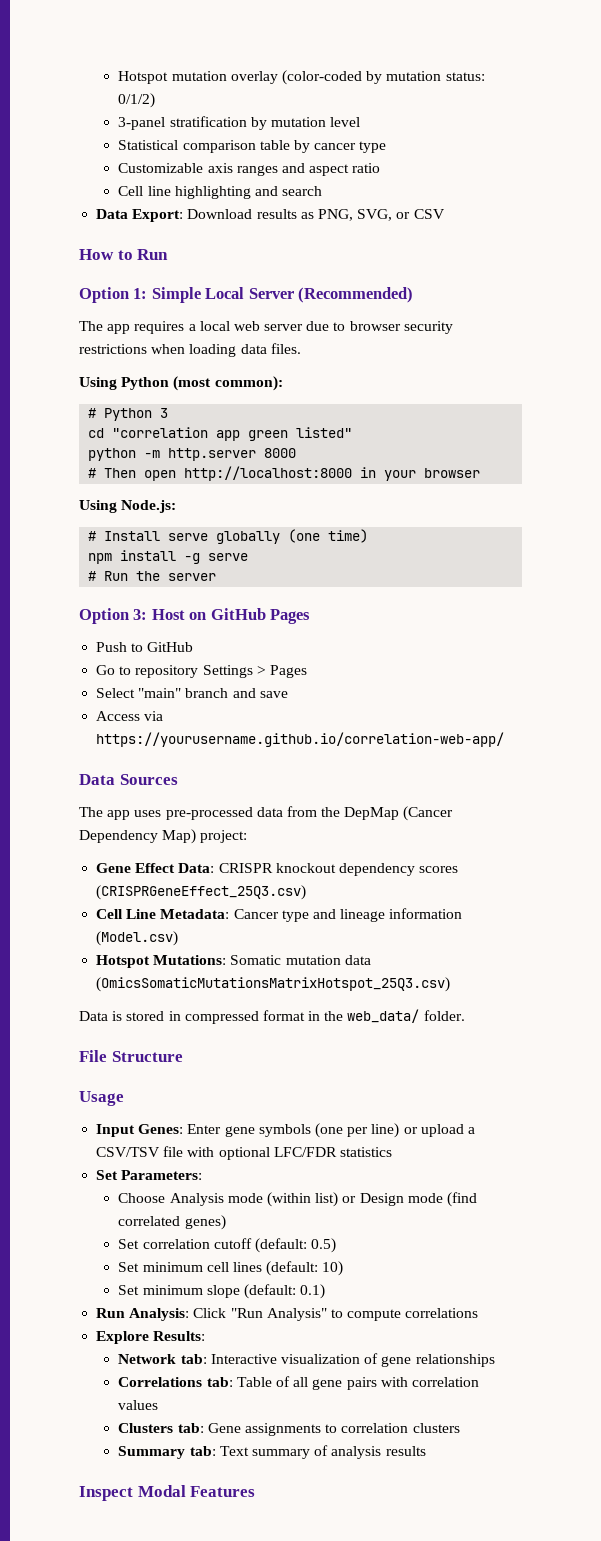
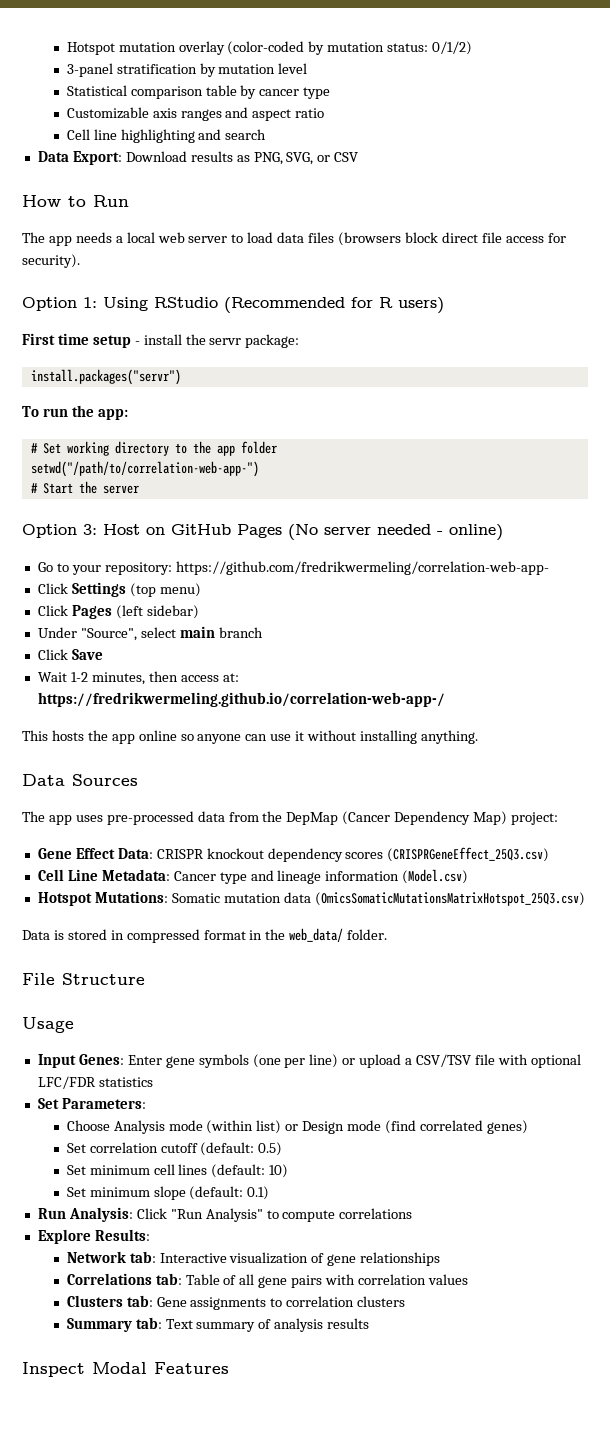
[79,287,414,303] [79,321,185,334] // Option 1: Simple Local Server (Recommended) // The app requires -> [22,232,112,246] // The app needs
[306,321,453,334] [79,343,301,357] [79,376,283,391] [88,408,169,421] [88,427,353,441] [88,448,297,461] [88,466,481,481] [79,500,177,513] [88,529,369,544] [88,550,249,564] [88,571,129,581] due to browser security restrictions when loading data files. // Using Python (most common): // # Python 3 // cd "correlation app green listed" // python -m http.server 8000 // # Then open http://localhost:8000 in your browser // Using Node.js: // # Install serve globally (one time) // npm install -g serve // # Run -> [231,232,566,246] [22,254,80,268] [22,297,444,314] [22,333,300,348] [30,369,181,385] [22,405,128,420] [30,441,277,456] [30,461,259,477] [30,483,73,494] to load data files (browsers block direct file access for security). // Option 1: Using RStudio (Recommended for R users) // First time setup - install the servr package: // install.packages("servr") // To run the app: // # Set working directory to the app folder // setwd("/path/to/correlation-web-app-") // # Start
[96,642,194,652] [96,665,307,678] [96,688,288,698] [96,711,164,721] [96,732,505,747] // Push to GitHub // Go to repository Settings > Pages // Select "main" branch and save // Access via https://yourusername.github.io/correlation-web-app/ -> [288,524,503,541] [37,561,549,575] [37,582,201,597] [37,605,199,619] [37,626,263,641] [37,649,103,660] [37,671,239,685] [37,692,445,707] [22,730,478,744] (No server needed - online) // Go to your repository: https://github.com/fredrikwermeling/correlation-web-app- // Click Settings (top menu) // Click Pages (left sidebar) // Under "Source", select main branch // Click Save // Wait 1-2 minutes, then access at: https://fredrikwermeling.github.io/correlation-web-app-/ // This hosts the app online so anyone can use it without installing anything.

